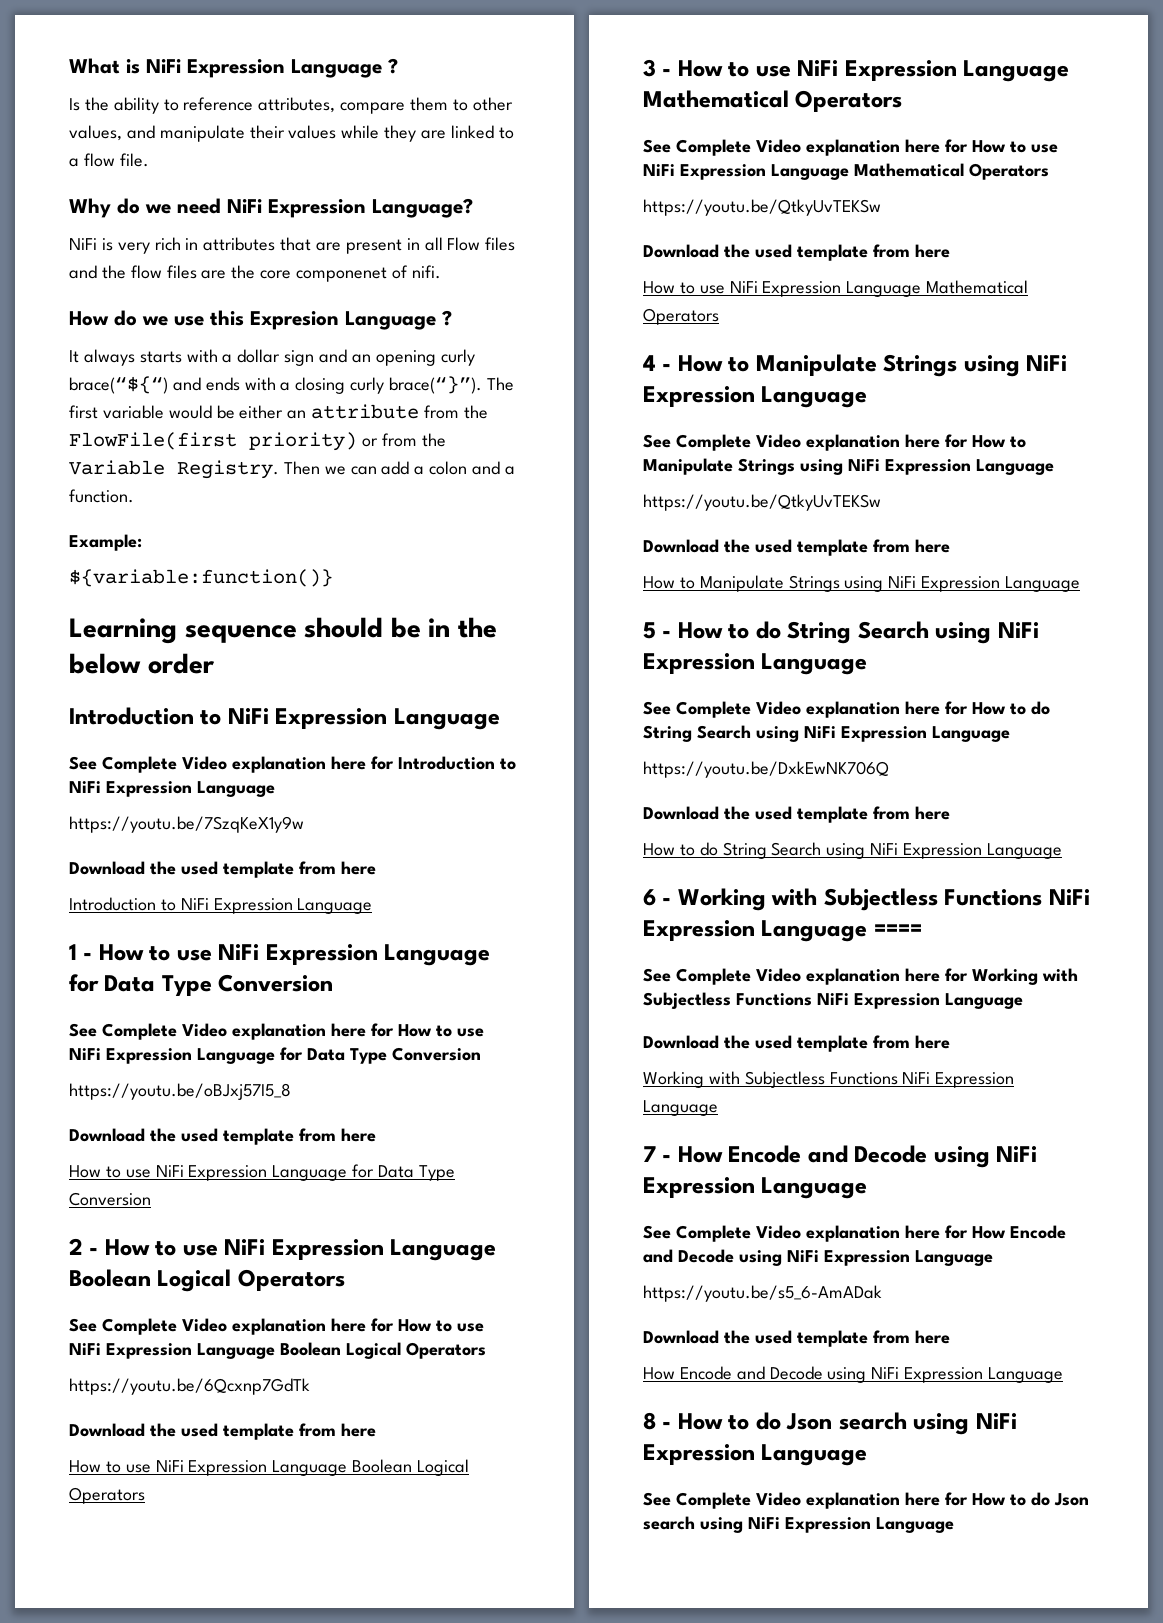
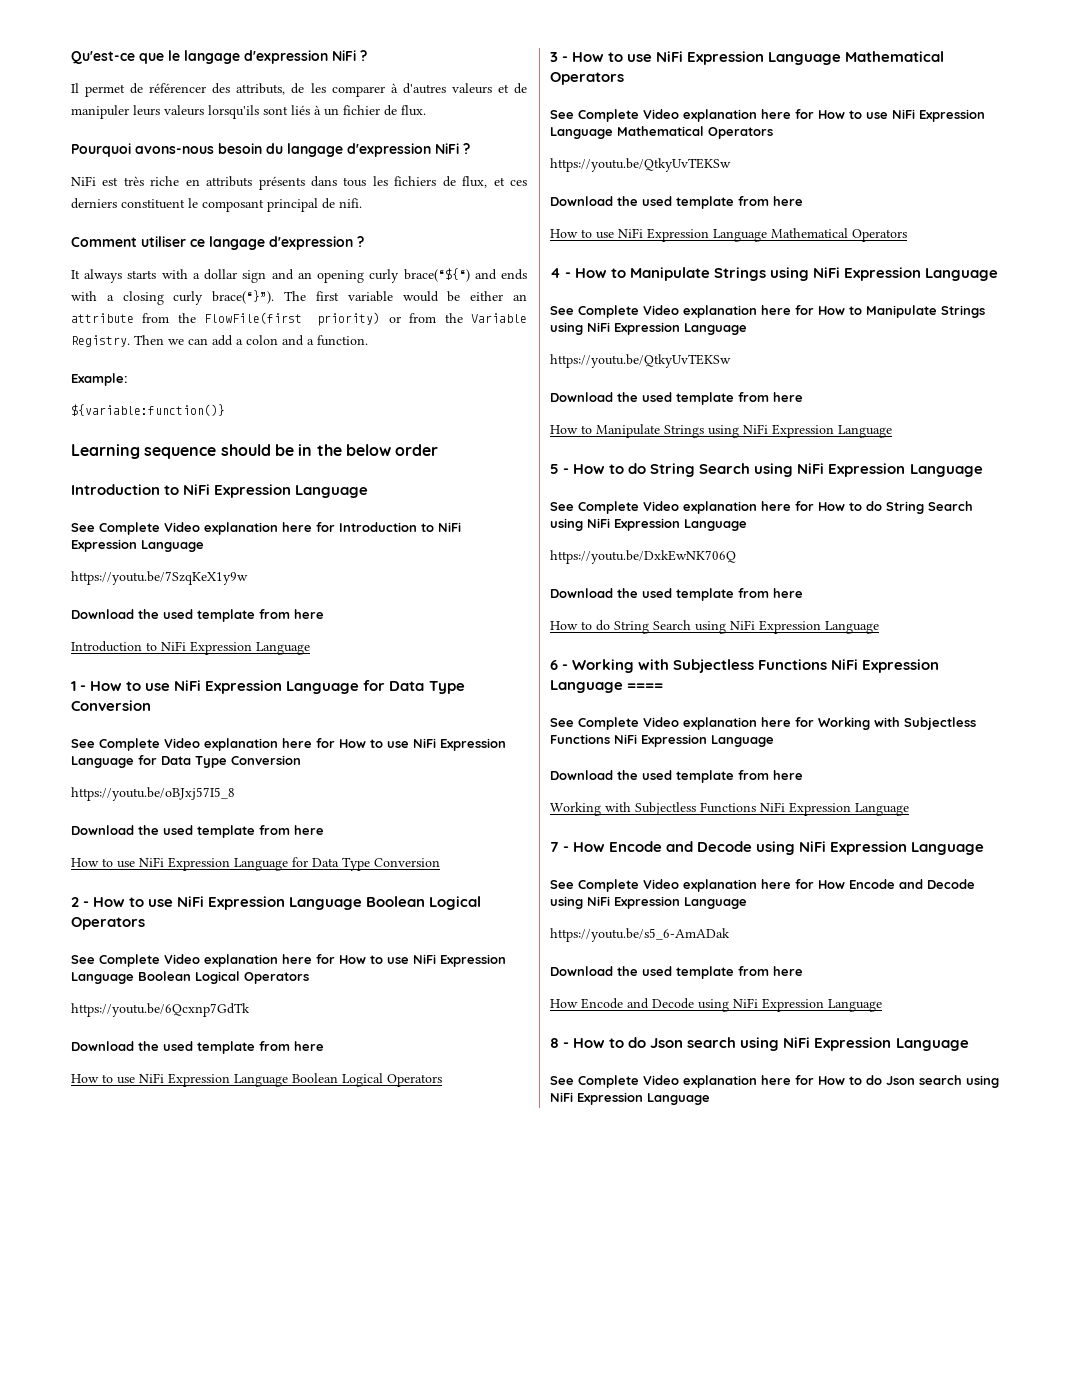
[69,58,398,78] [69,97,513,114] [69,125,514,142] [69,153,149,167] [69,198,473,218] [69,237,516,254] [69,265,441,282] [69,310,436,330] What is NiFi Expression Language ? // Is the ability to reference attributes, compare them to other values, and manipulate their values while they are linked to a flow file. // Why do we need NiFi Expression Language? // NiFi is very rich in attributes that are present in all Flow files and the flow files are the core componenet of nifi. // How do we use this Expresion Language -> [71,50,367,64] [71,83,527,97] [71,105,426,119] [71,143,470,157] [71,176,528,190] [71,198,362,212] [71,236,353,250] Qu'est-ce que le langage d'expression NiFi ? // Il permet de référencer des attributs, de les comparer à d'autres valeurs et de manipuler leurs valeurs lorsqu'ils sont liés à un fichier de flux. // Pourquoi avons-nous besoin du langage d'expression NiFi ? // NiFi est très riche en attributs présents dans tous les fichiers de flux, et ces derniers constituent le composant principal de nifi. // Comment utiliser ce langage d'expression

